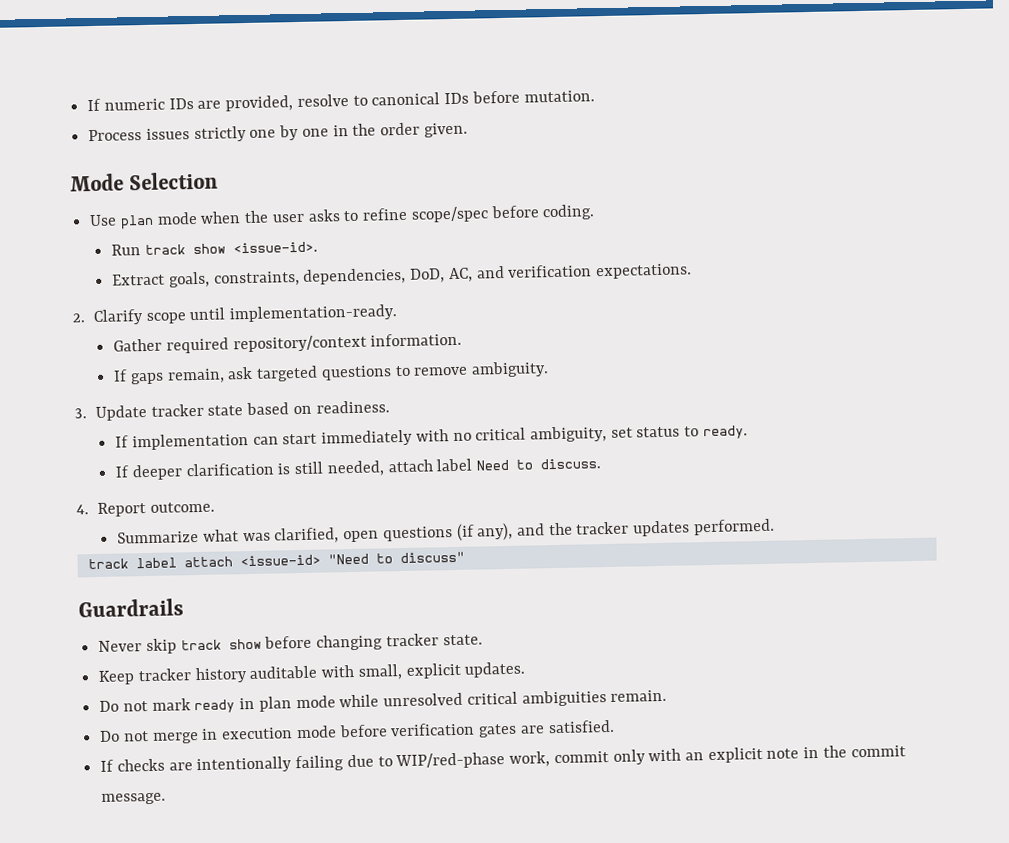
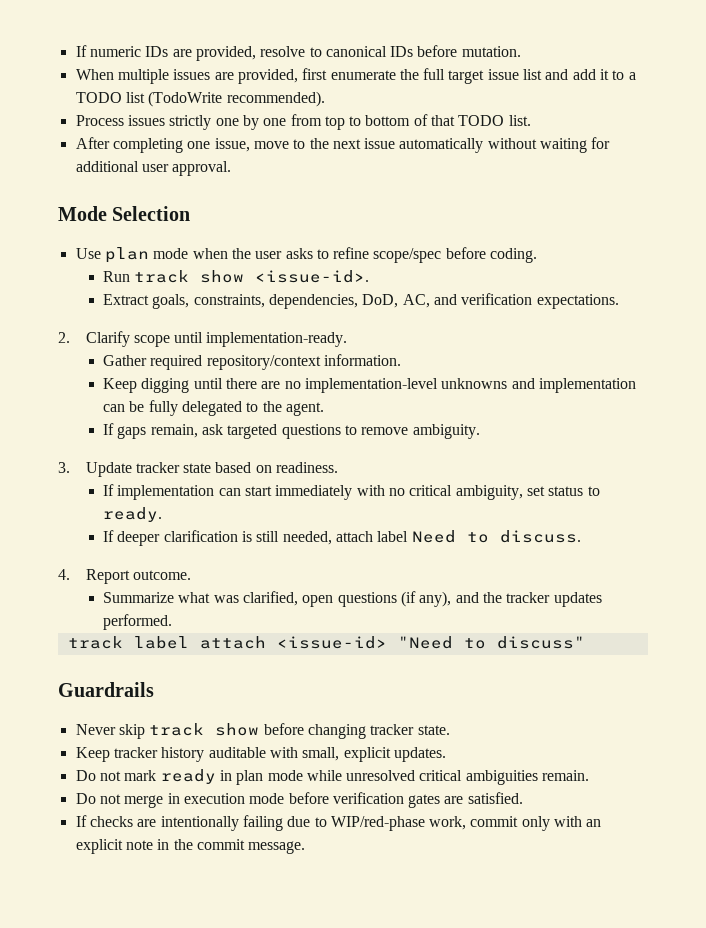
(595, 96) none -> [75,68,636,84] [75,91,325,107] // When multiple issues are provided, first enumerate the full target issue list and add it to a TODO list (TodoWrite recommended).
[332,122,468,138] in the order given. -> [290,114,531,130] [75,137,611,153] [75,161,232,176] from top to bottom of that TODO list. // After completing one issue, move to the next issue automatically without waiting for additional user approval.
(463, 339) none -> [103,378,636,393] [103,400,325,416] // Keep digging until there are no implementation-level unknowns and implementation can be fully delegated to the agent.

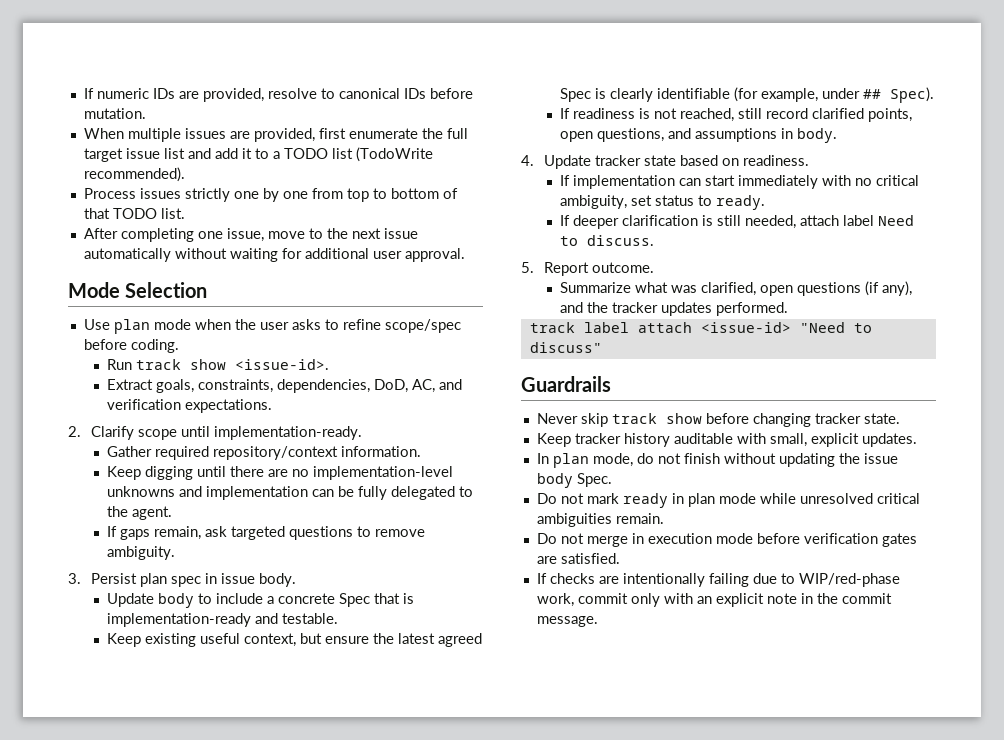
(70, 467) none -> [90,573,296,587] [106,593,414,608] [106,613,338,627] [106,633,482,647] [559,87,934,103] [559,108,912,122] [559,128,837,143] [521,155,534,166] Persist plan spec in issue body. // Update body to include a concrete Spec that is implementation-ready and testable. // Keep existing useful context, but ensure the latest agreed Spec is clearly identifiable (for example, under ## Spec). // If readiness is not reached, still record clarified points, open questions, and assumptions in body. // 4.
[58,569,70,580] 4. -> [521,262,534,273] 5.
(446, 754) none -> [536,453,898,468] [536,473,612,488] // In plan mode, do not finish without updating the issue body Spec.

